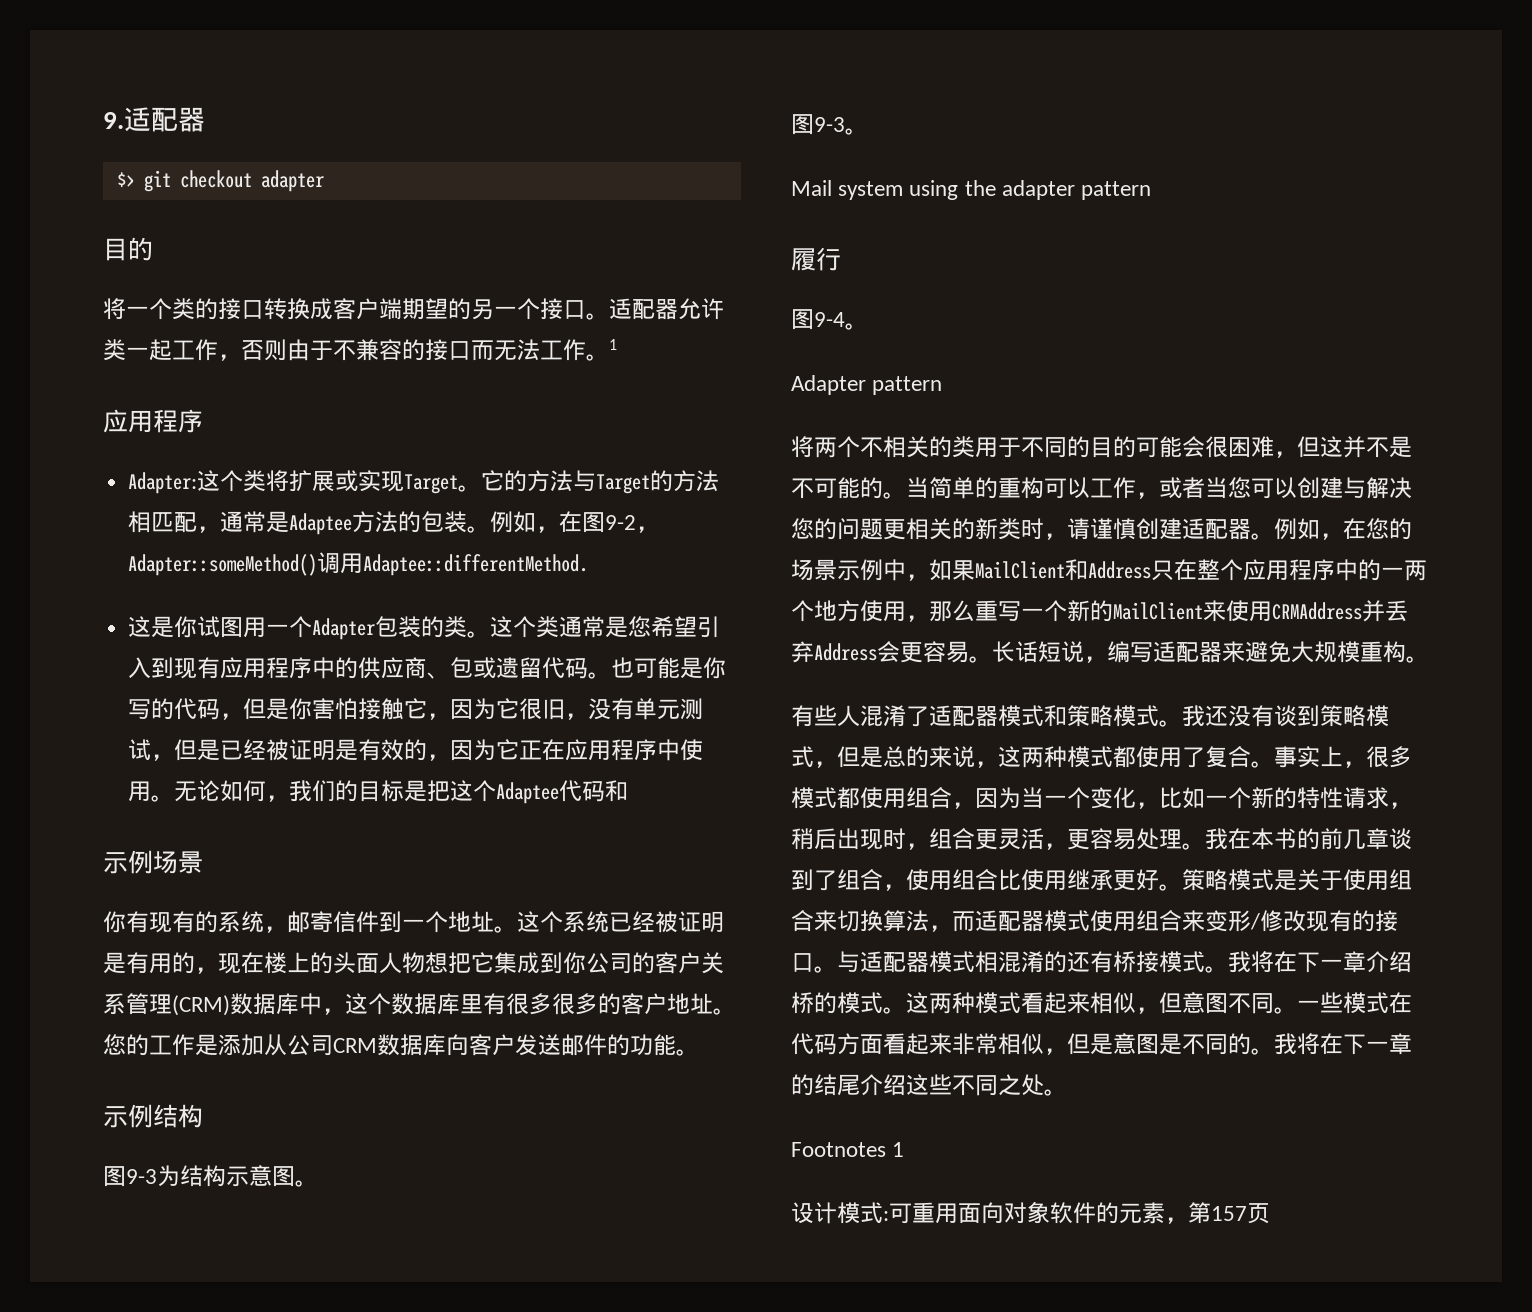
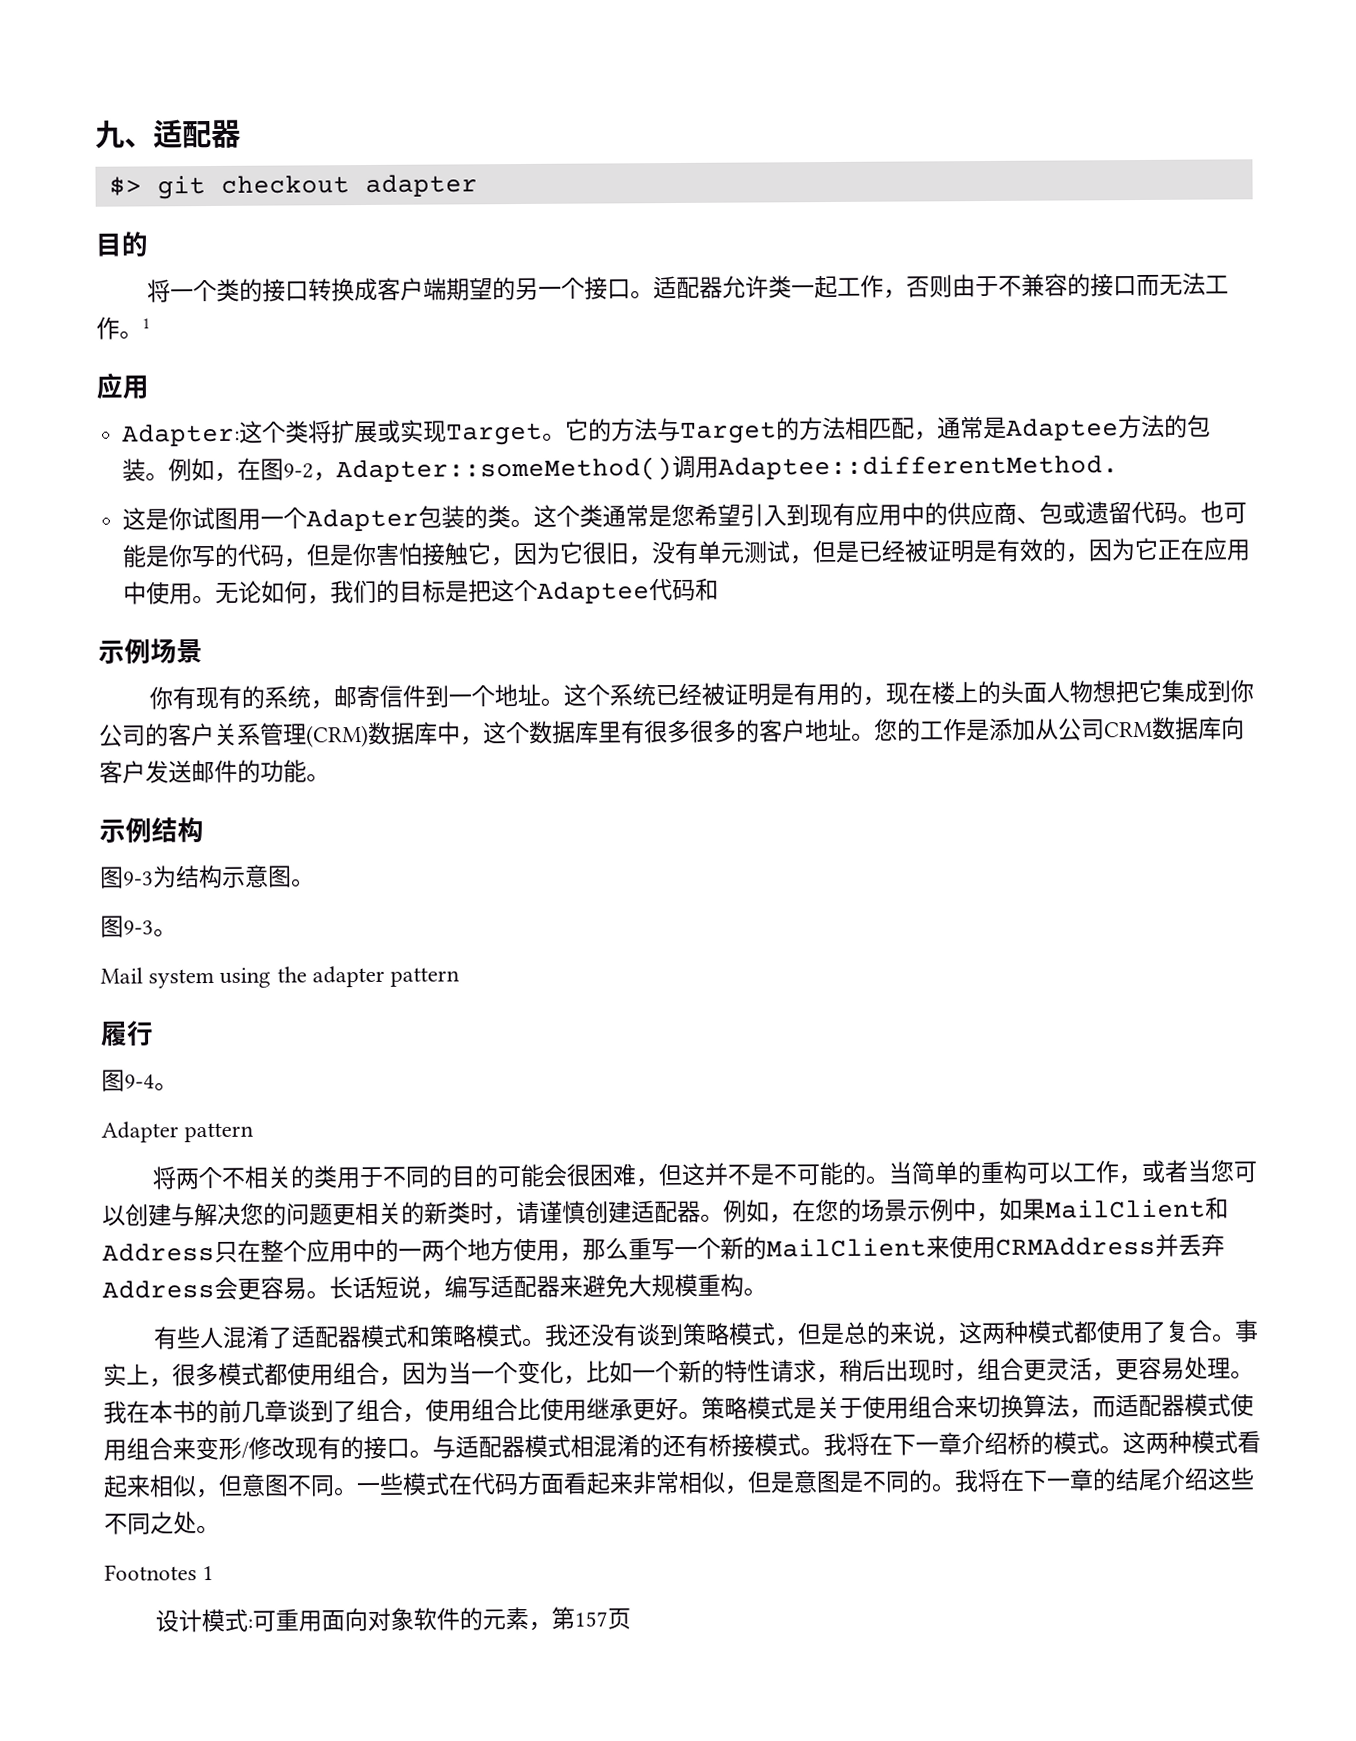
[103,112,124,129] 9. -> [95,119,154,149] 九、
[153,409,203,433] 程序 -> (149, 387) none
[266,657,313,679] 程序 -> (903, 515) none
[611,739,658,761] 程序 -> (1252, 550) none
[1289,559,1335,581] 程序 -> (353, 1252) none

